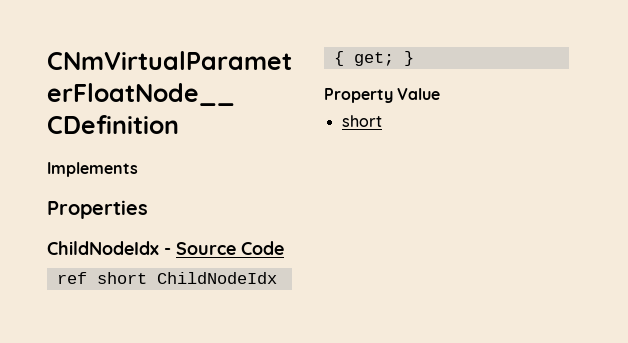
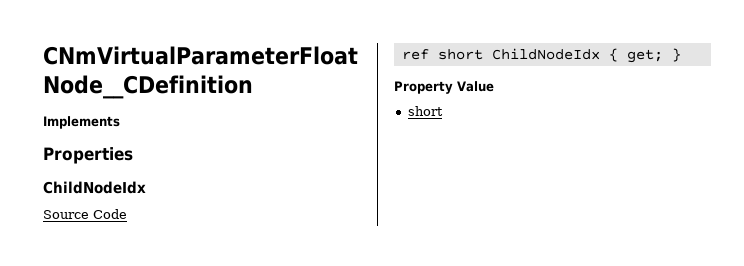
[164,247,171,255] - -> (146, 187) //

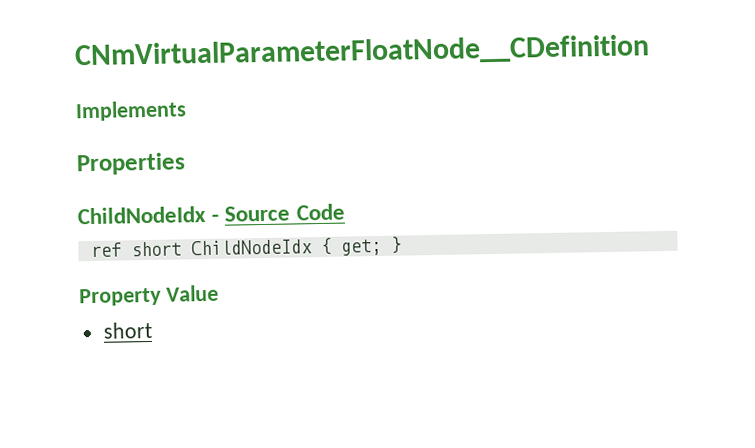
(146, 187) // -> [211,213,220,222] -

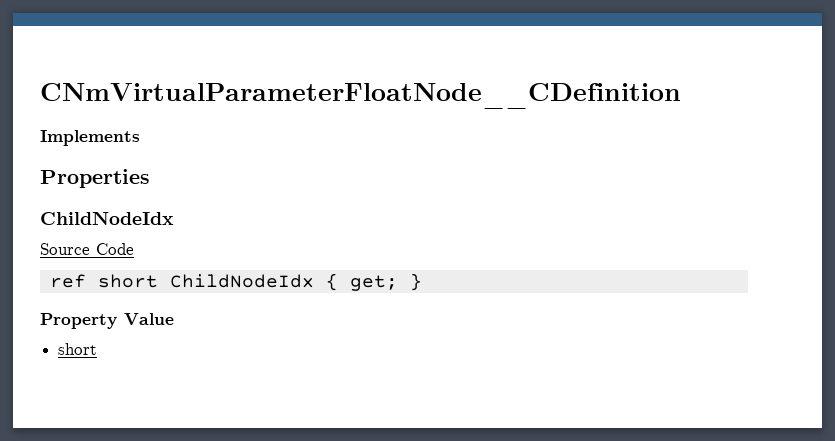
[211,213,220,222] - -> (174, 218) //

